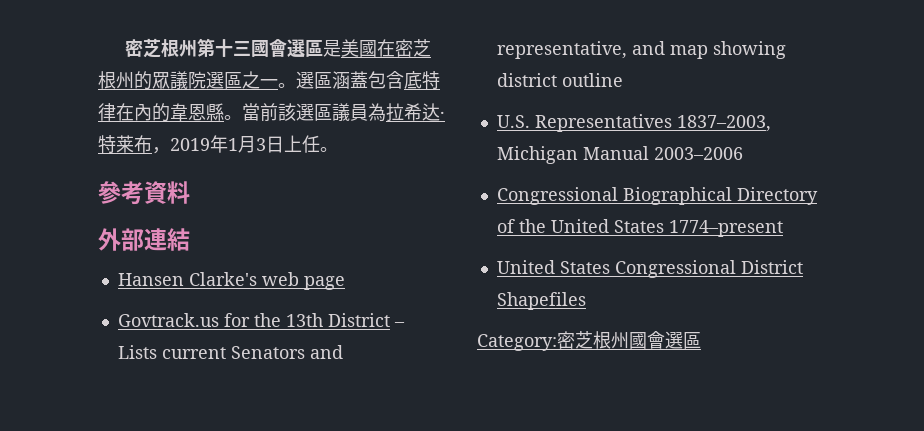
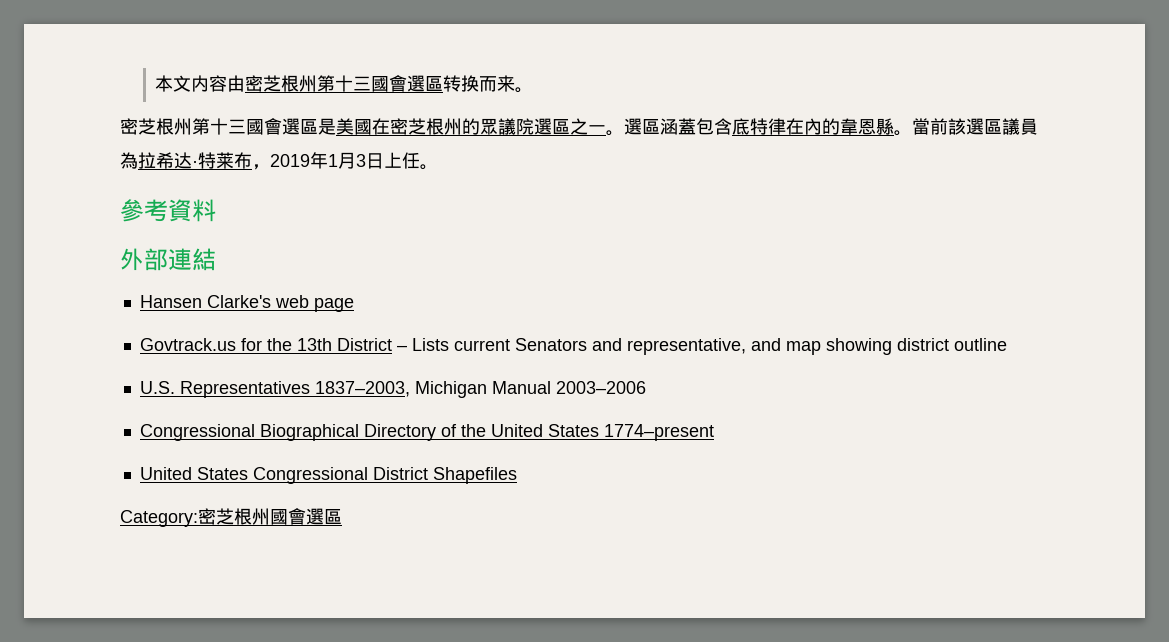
(125, 48) none -> [155,75,534,93] 本文内容由密芝根州第十三國會選區转换而来。 //

